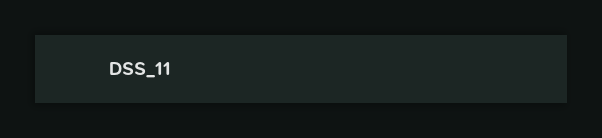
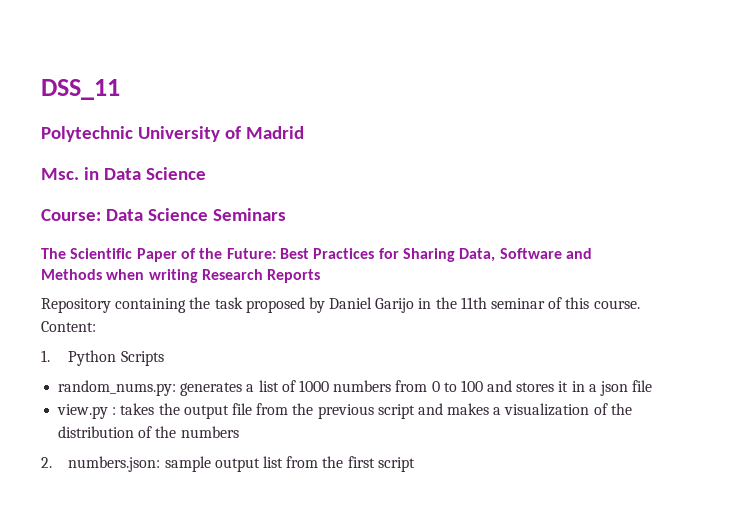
(171, 70) none -> [41,126,305,142] [41,167,207,180] [41,208,287,221] [41,248,592,262] [41,269,321,283] [41,297,640,313] [41,321,96,332] [41,350,164,366] [58,380,653,396] [57,403,632,419] [58,426,239,438] [41,456,415,472] // Polytechnic University of Madrid // Msc. in Data Science // Course: Data Science Seminars // The Scientific Paper of the Future: Best Practices for Sharing Data, Software and Methods when writing Research Reports // Repository containing the task proposed by Daniel Garijo in the 11th seminar of this course. Content: // 1. Python Scripts // random_nums.py: generates a list of 1000 numbers from 0 to 100 and stores it in a json file // view.py : takes the output file from the previous script and makes a visualization of the distribution of the numbers // 2. numbers.json: sample output list from the first script

